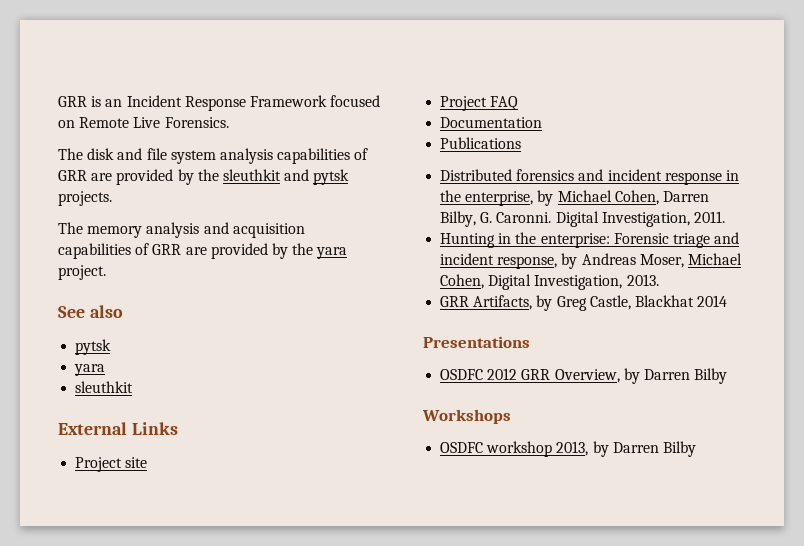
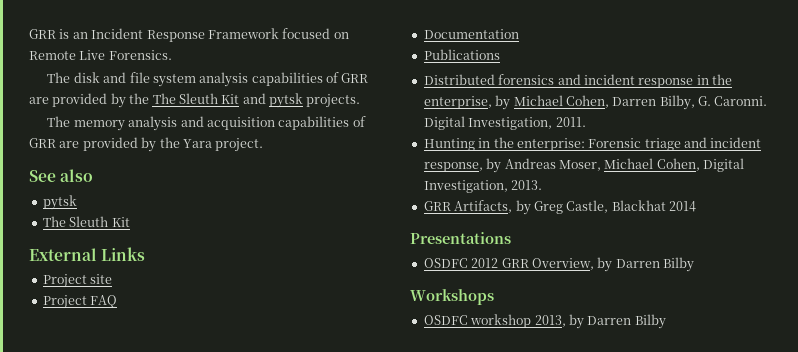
[222,169,281,181] sleuthkit -> [152,93,240,104] The Sleuth Kit
[316,247,348,259] yara -> [182,139,212,148] Yara
[74,364,106,376] [75,381,134,393] yara // sleuthkit -> [42,216,130,227] The Sleuth Kit

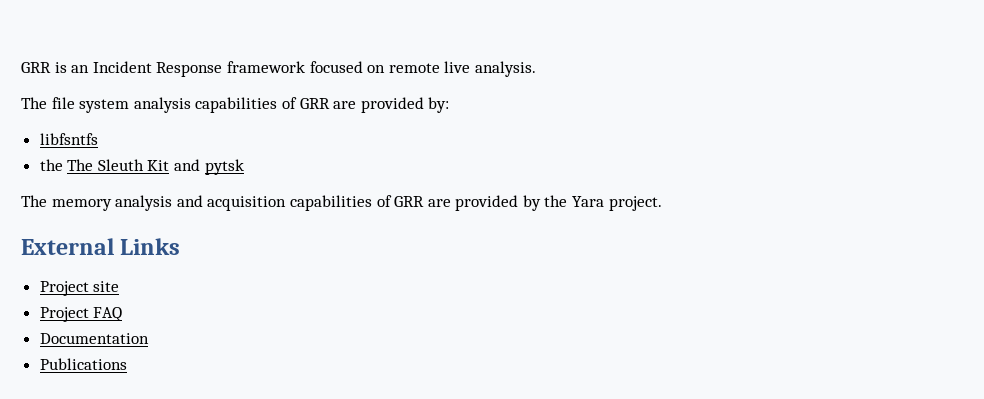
[207,28,279,39] Framework -> [226,61,305,73] framework
[29,50,172,60] [47,72,127,83] Remote Live Forensics. // The disk and -> [388,61,536,77] [21,97,47,109] remote live analysis. // The
[110,93,126,108] by -> [428,97,450,113] [39,133,98,145] by: // libfsntfs //
[306,94,361,108] projects. -> (244, 167) none
[29,169,94,182] [42,195,77,210] [42,216,130,227] // See also // pytsk // The Sleuth Kit -> (662, 203) none
[423,74,732,88] [423,95,768,110] [423,116,586,130] [423,137,762,151] [423,158,744,173] [423,180,543,193] [423,200,696,215] [410,232,511,244] [423,257,694,272] [410,289,494,305] [423,314,666,329] // Distributed forensics and incident response in the enterprise, by Michael Cohen, Darren Bilby, G. Caronni. Digital Investigation, 2011. // Hunting in the enterprise: Forensic triage and incident response, by Andreas Moser, Michael Cohen, Digital Investigation, 2013. // GRR Artifacts, by Greg Castle, Blackhat 2014 // Presentations // OSDFC 2012 GRR Overview, by Darren Bilby // Workshops // OSDFC workshop 2013, by Darren Bilby -> (127, 364) none

